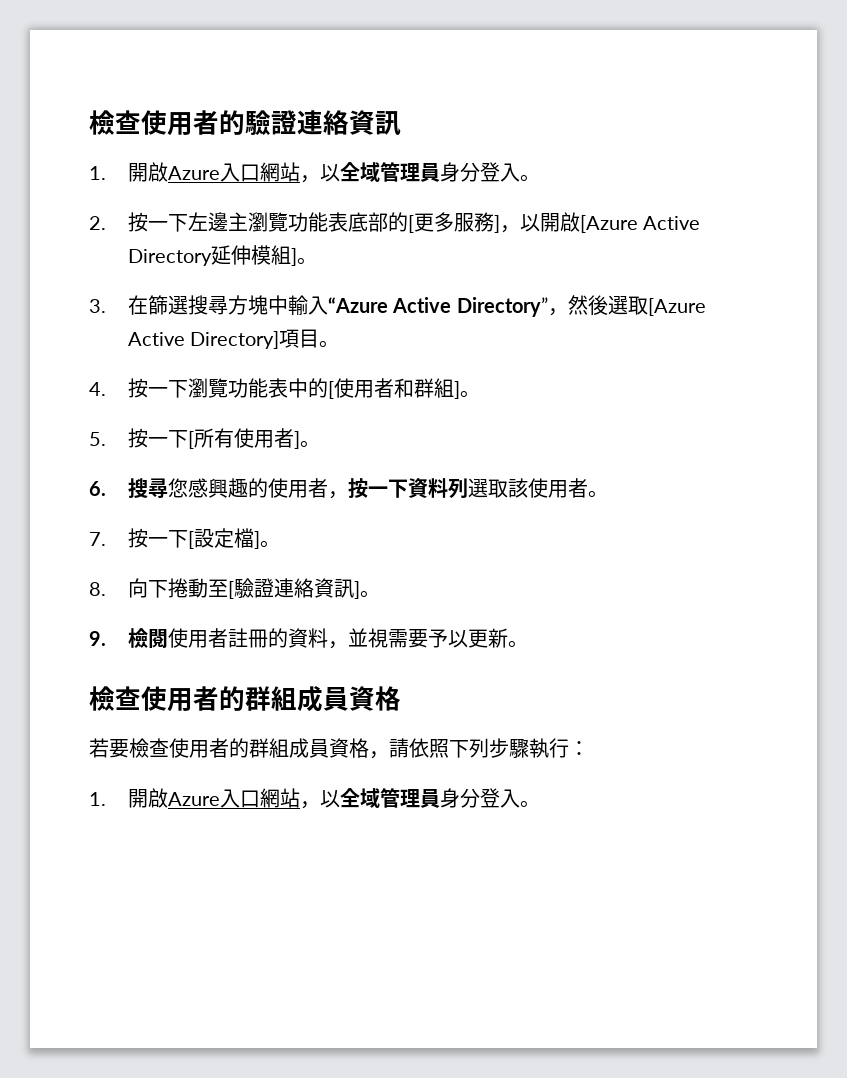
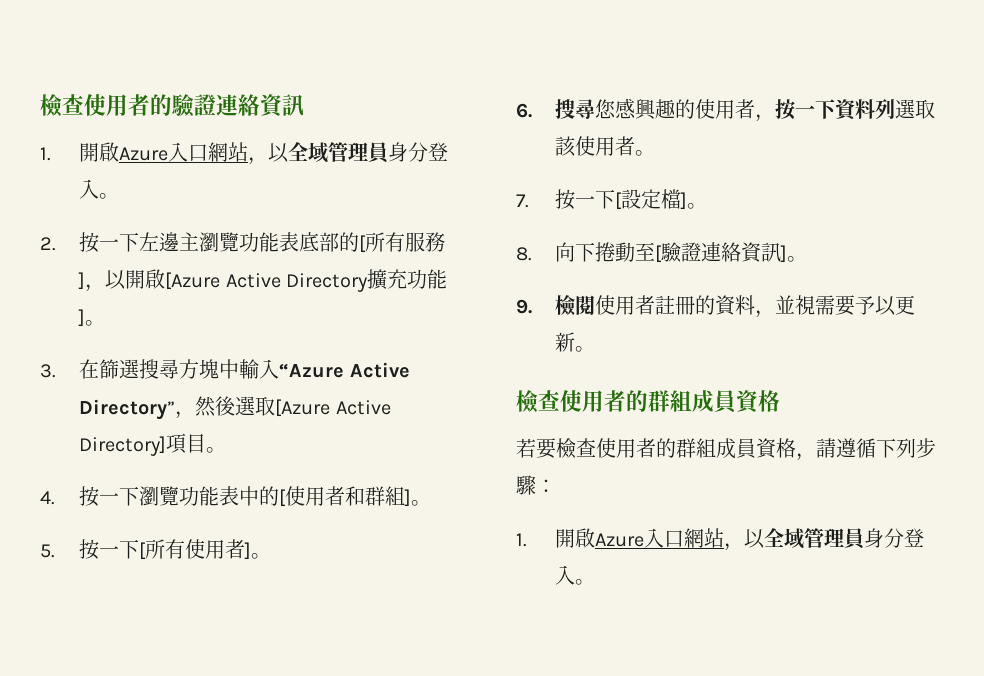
[414,212,455,232] 更多 -> [365,232,406,252] 所有
[211,245,292,265] 延伸模組 -> [366,269,447,290] 擴充功能
[409,738,449,758] 依照 -> [836,438,876,458] 遵循
[529,738,569,758] 執行 -> (536, 485) none

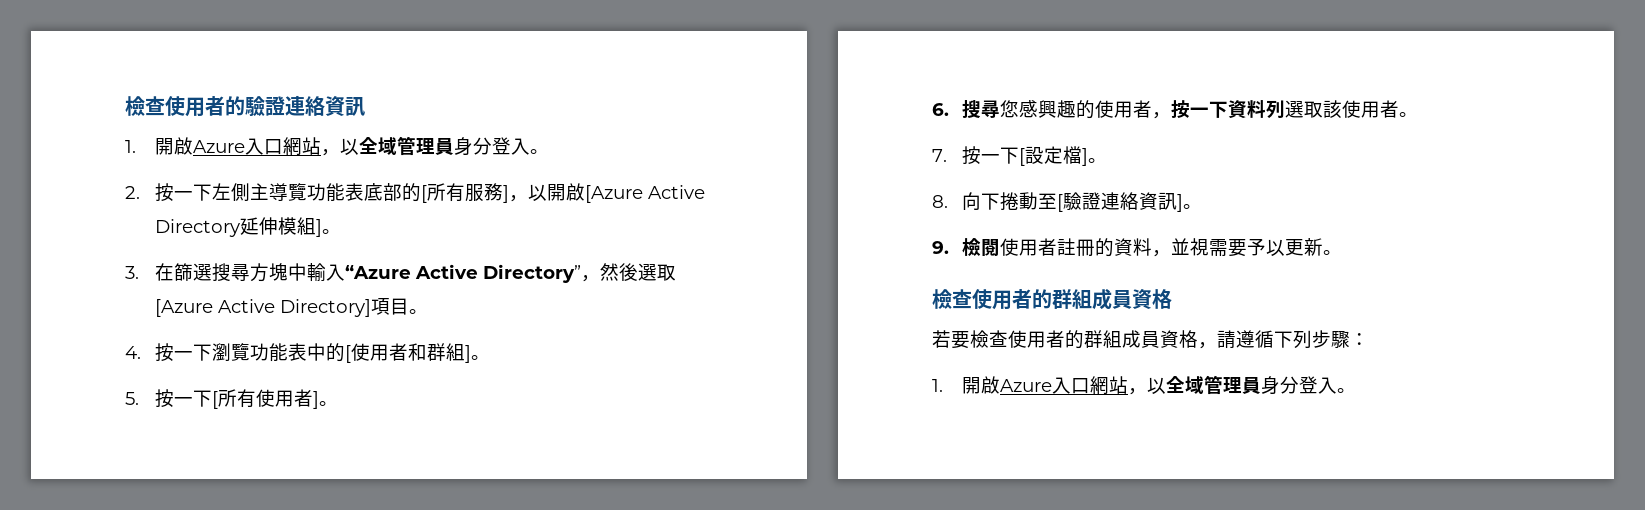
[159,232,220,252] 邊主瀏 -> [231,183,289,201] 側主導
[366,269,447,290] 擴充功能 -> [240,217,317,235] 延伸模組

